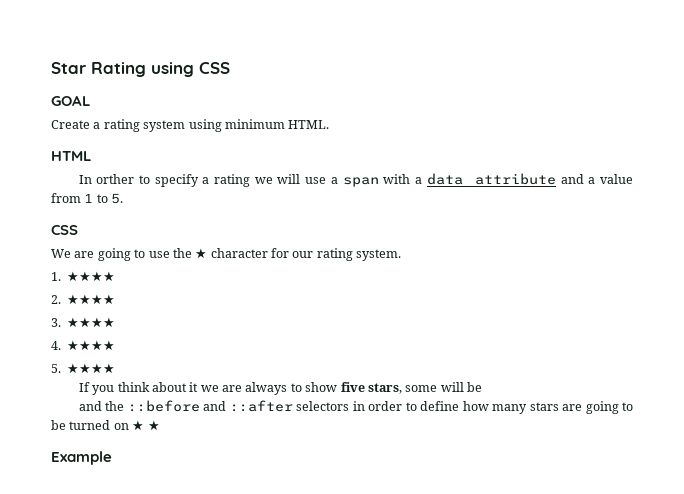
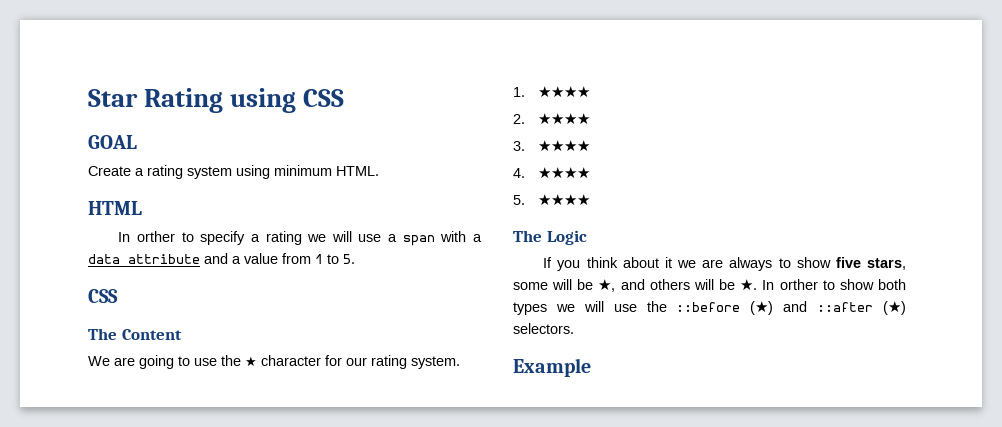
(78, 230) none -> [88,328,182,340] // The Content
(116, 368) none -> [513,230,587,245] // The Logic
[78,401,102,411] // and -> [598,279,906,292] [513,301,637,315] ★, and others will be ★. In orther to show both types we will use
(200, 406) none -> [750,301,774,315] (★)
[296,401,633,414] [51,420,160,431] selectors in order to define how many stars are going to be turned on ★ ★ -> [883,301,906,315] [513,323,574,334] (★) selectors.

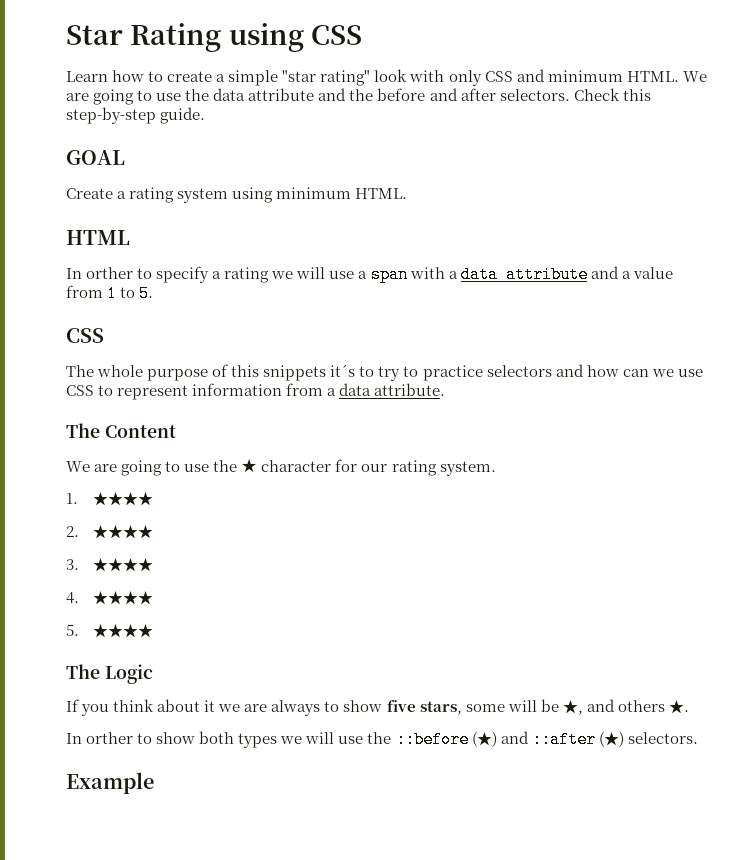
(345, 98) none -> [66,69,707,86] [66,88,651,105] [66,107,206,124] // Learn how to create a simple "star rating" look with only CSS and minimum HTML. We are going to use the data attribute and the before and after selectors. Check this step-by-step guide.
(118, 296) none -> [66,364,703,381] [66,383,446,400] // The whole purpose of this snippets it´s to try to practice selectors and how can we use CSS to represent information from a data attribute.
[693,279,736,290] will be -> (665, 706) none
(758, 285) none -> (689, 707) //

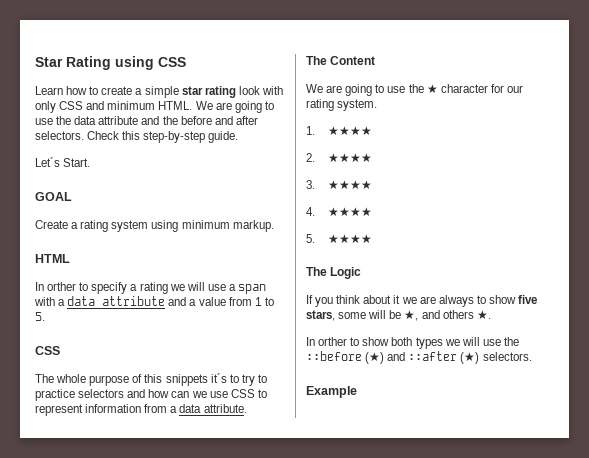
[282,70,371,86] "star rating" -> [181,86,236,98] star rating
(206, 115) none -> [35,157,91,167] // Let´s Start.
[355,188,408,199] HTML. -> [232,220,274,232] markup.

